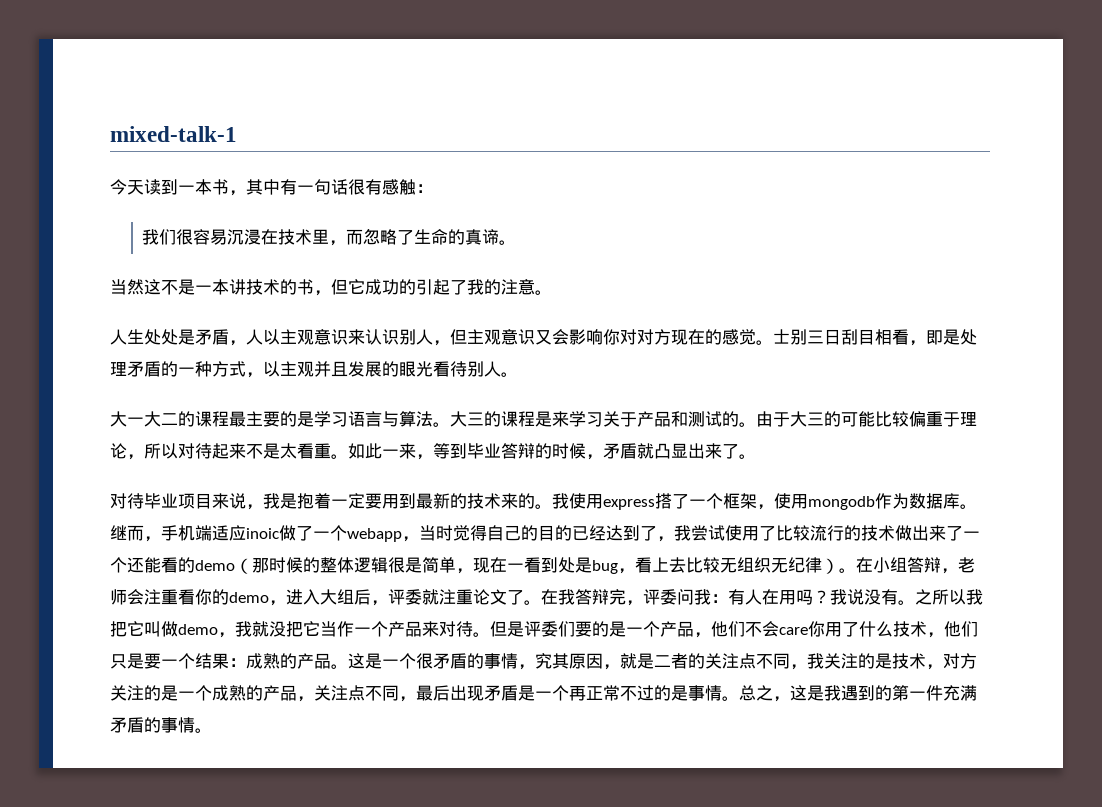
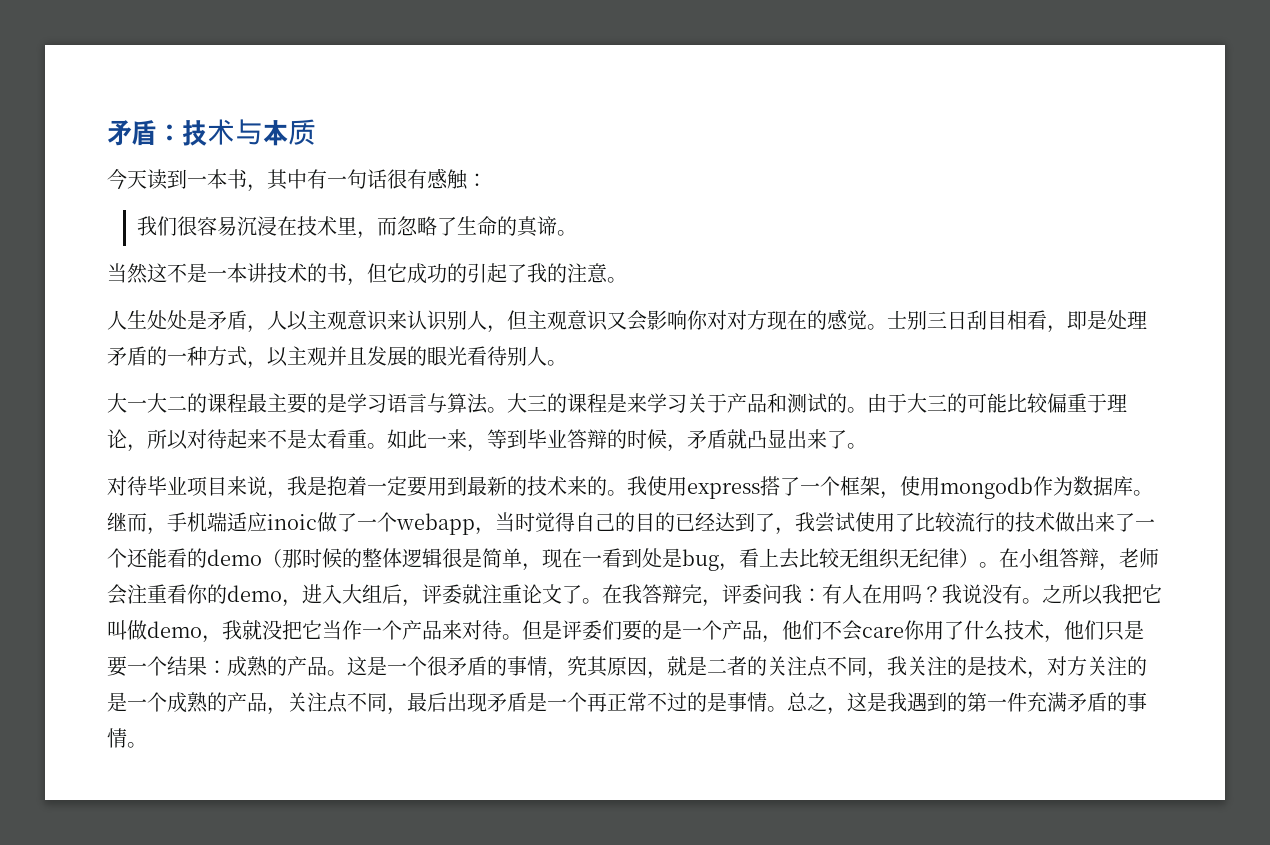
[110,126,237,142] mixed-talk-1 -> [107,119,316,146] 矛盾：技术与本质

